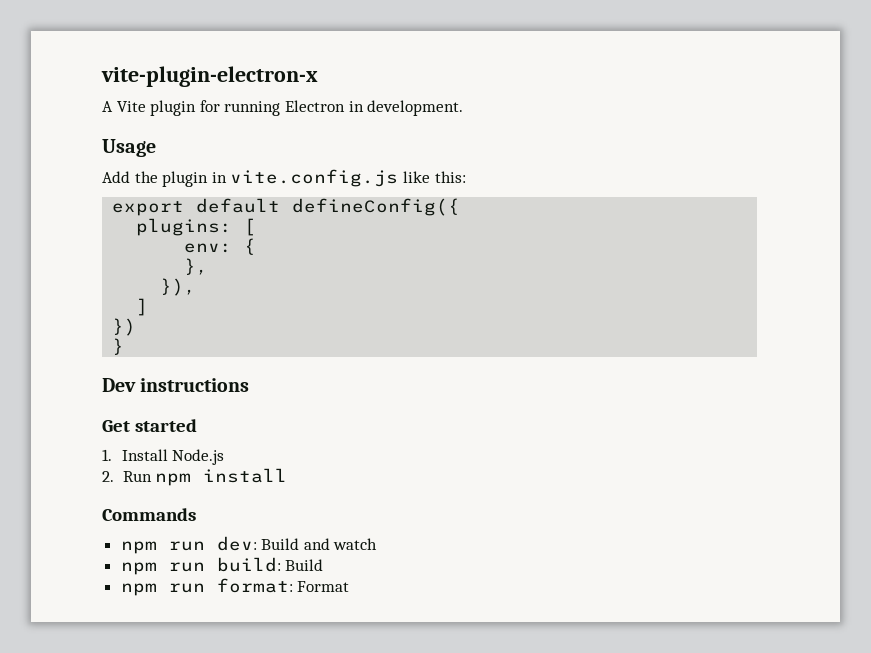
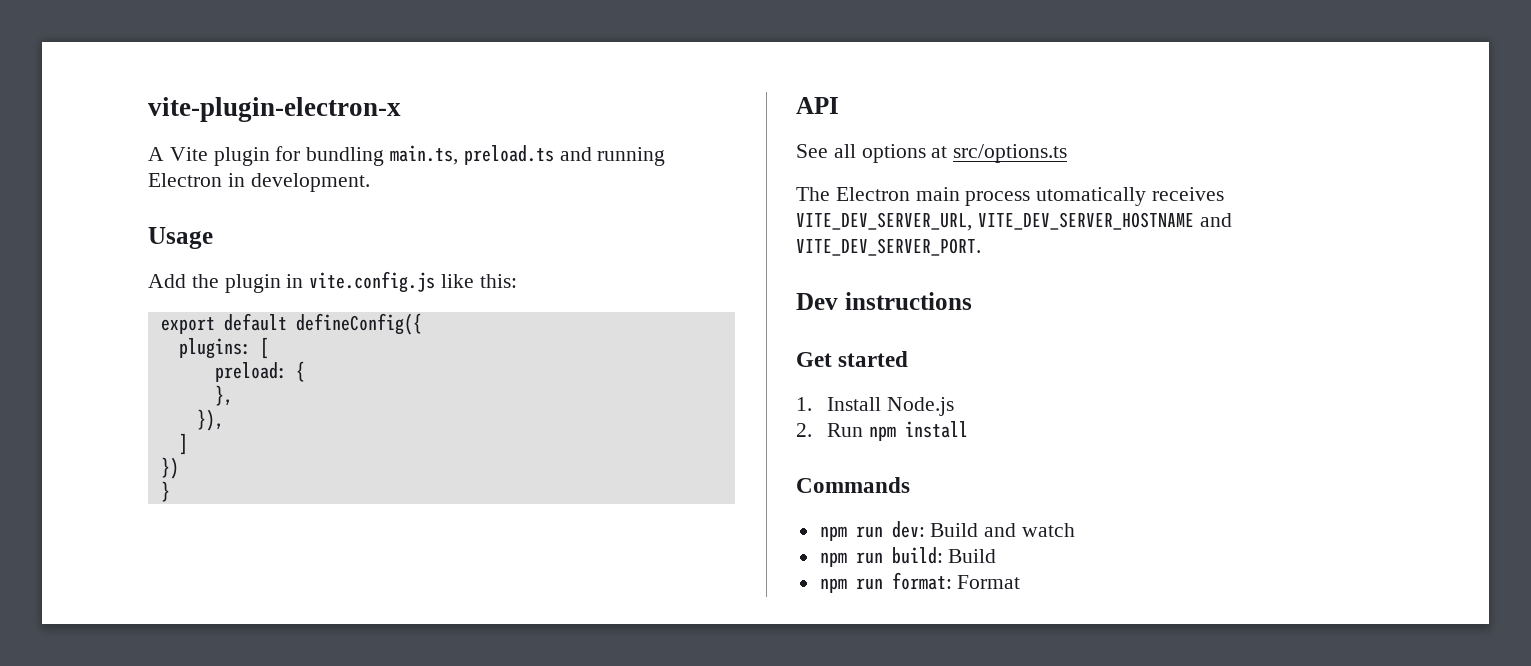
(220, 106) none -> [306,145,592,166] bundling main.ts, preload.ts and
[184,243,233,253] env: -> [214,362,287,382] preload:
(125, 346) none -> [796,97,839,114] [796,144,1068,163] [796,187,1225,206] [796,212,1232,231] [796,238,981,256] // API // See all options at src/options.ts // The Electron main process utomatically receives VITE_DEV_SERVER_URL, VITE_DEV_SERVER_HOSTNAME and VITE_DEV_SERVER_PORT.

